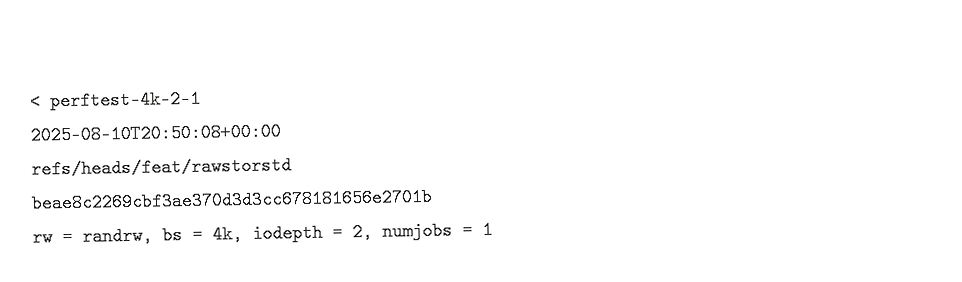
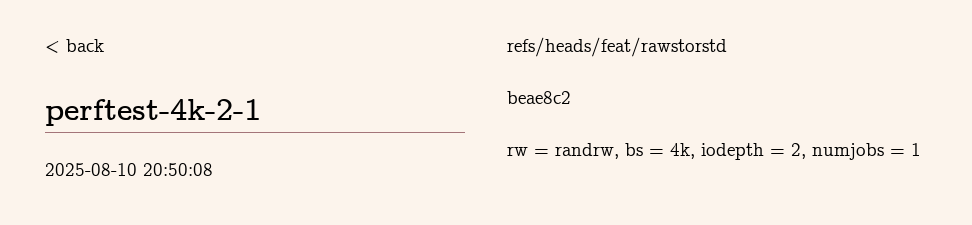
(41, 101) none -> [66,39,104,52] back //
[30,122,281,145] 2025-08-10T20:50:08+00:00 -> [45,163,213,176] 2025-08-10 20:50:08
[31,187,433,213] beae8c2269cbf3ae370d3d3cc678181656e2701b -> [507,91,571,104] beae8c2

